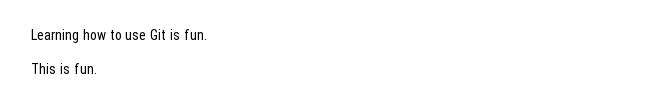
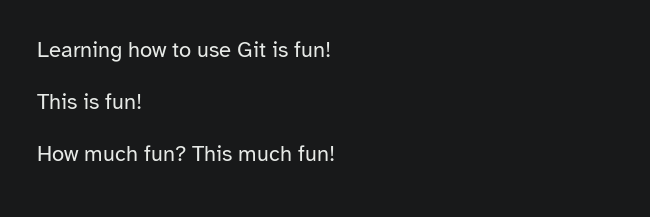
[183,29,207,40] fun. -> [294,41,331,57] fun!
[73,63,97,74] fun. -> [105,93,142,109] [37,145,335,161] fun! // How much fun? This much fun!

